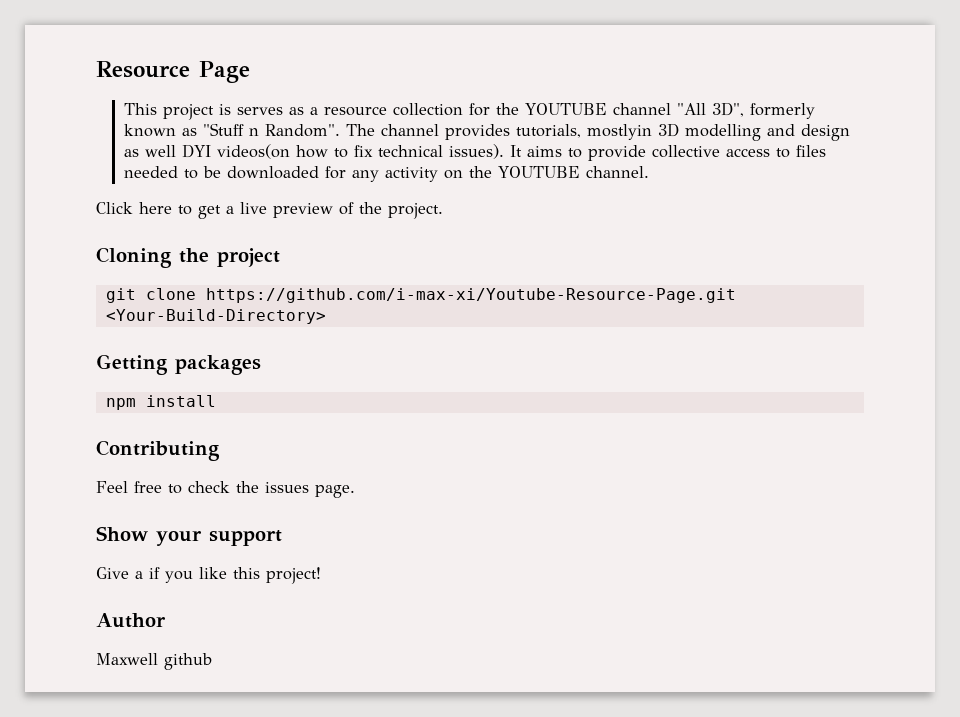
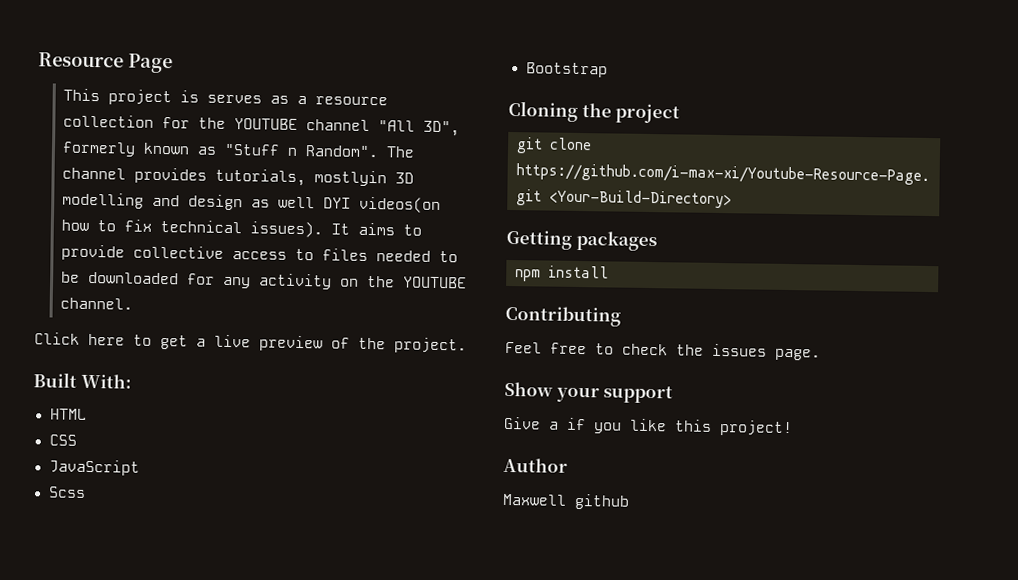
(443, 211) none -> [33,372,132,389] [49,408,87,420] [48,434,77,446] [48,459,140,476] [47,486,86,498] [525,62,608,78] // Built With: // HTML // CSS // JavaScript // Scss // Bootstrap

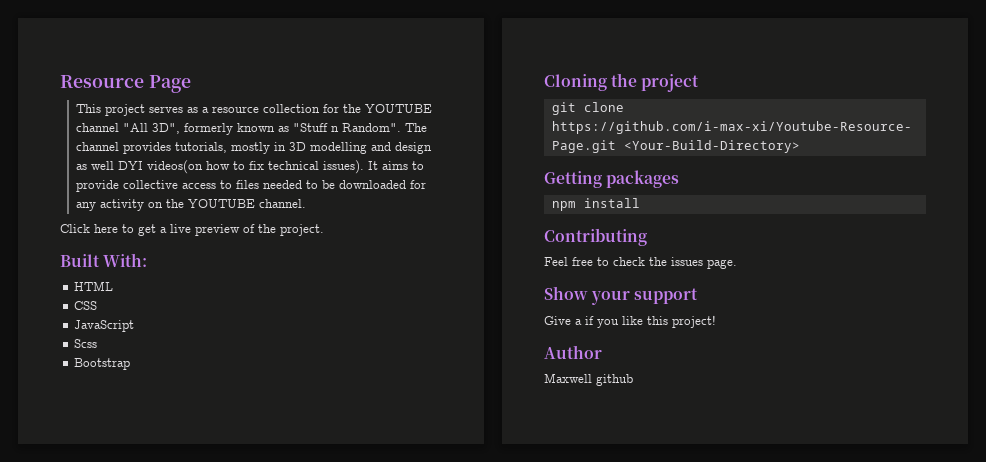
[179,90,199,103] is -> (145, 110) none
[313,170,387,187] mostlyin -> [230,142,286,154] mostly in

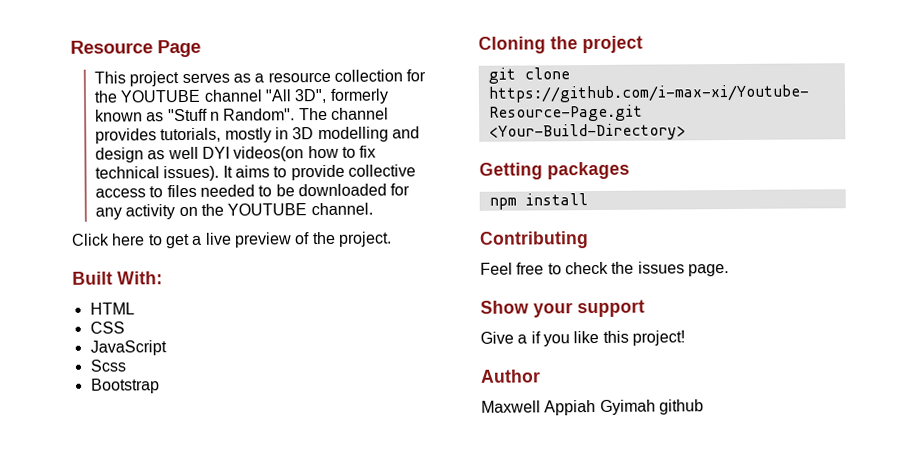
(592, 378) none -> [544,399,656,416] Appiah Gyimah

